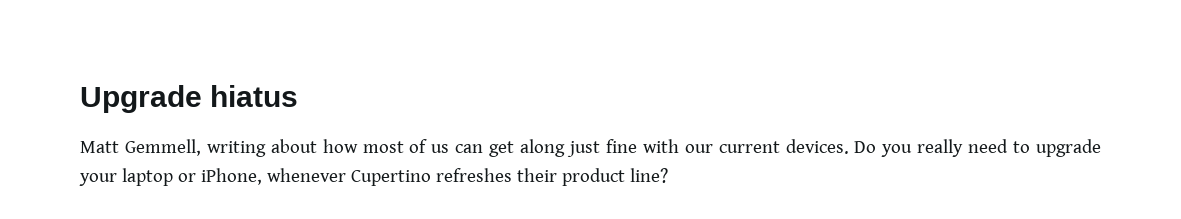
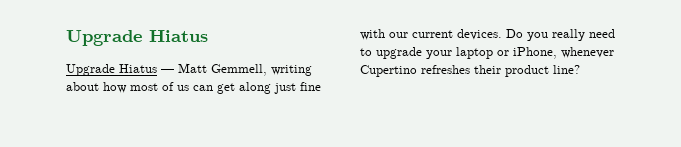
[80,85,299,113] Upgrade hiatus // -> [66,30,208,46] [66,64,174,76] Upgrade Hiatus // Upgrade Hiatus —

